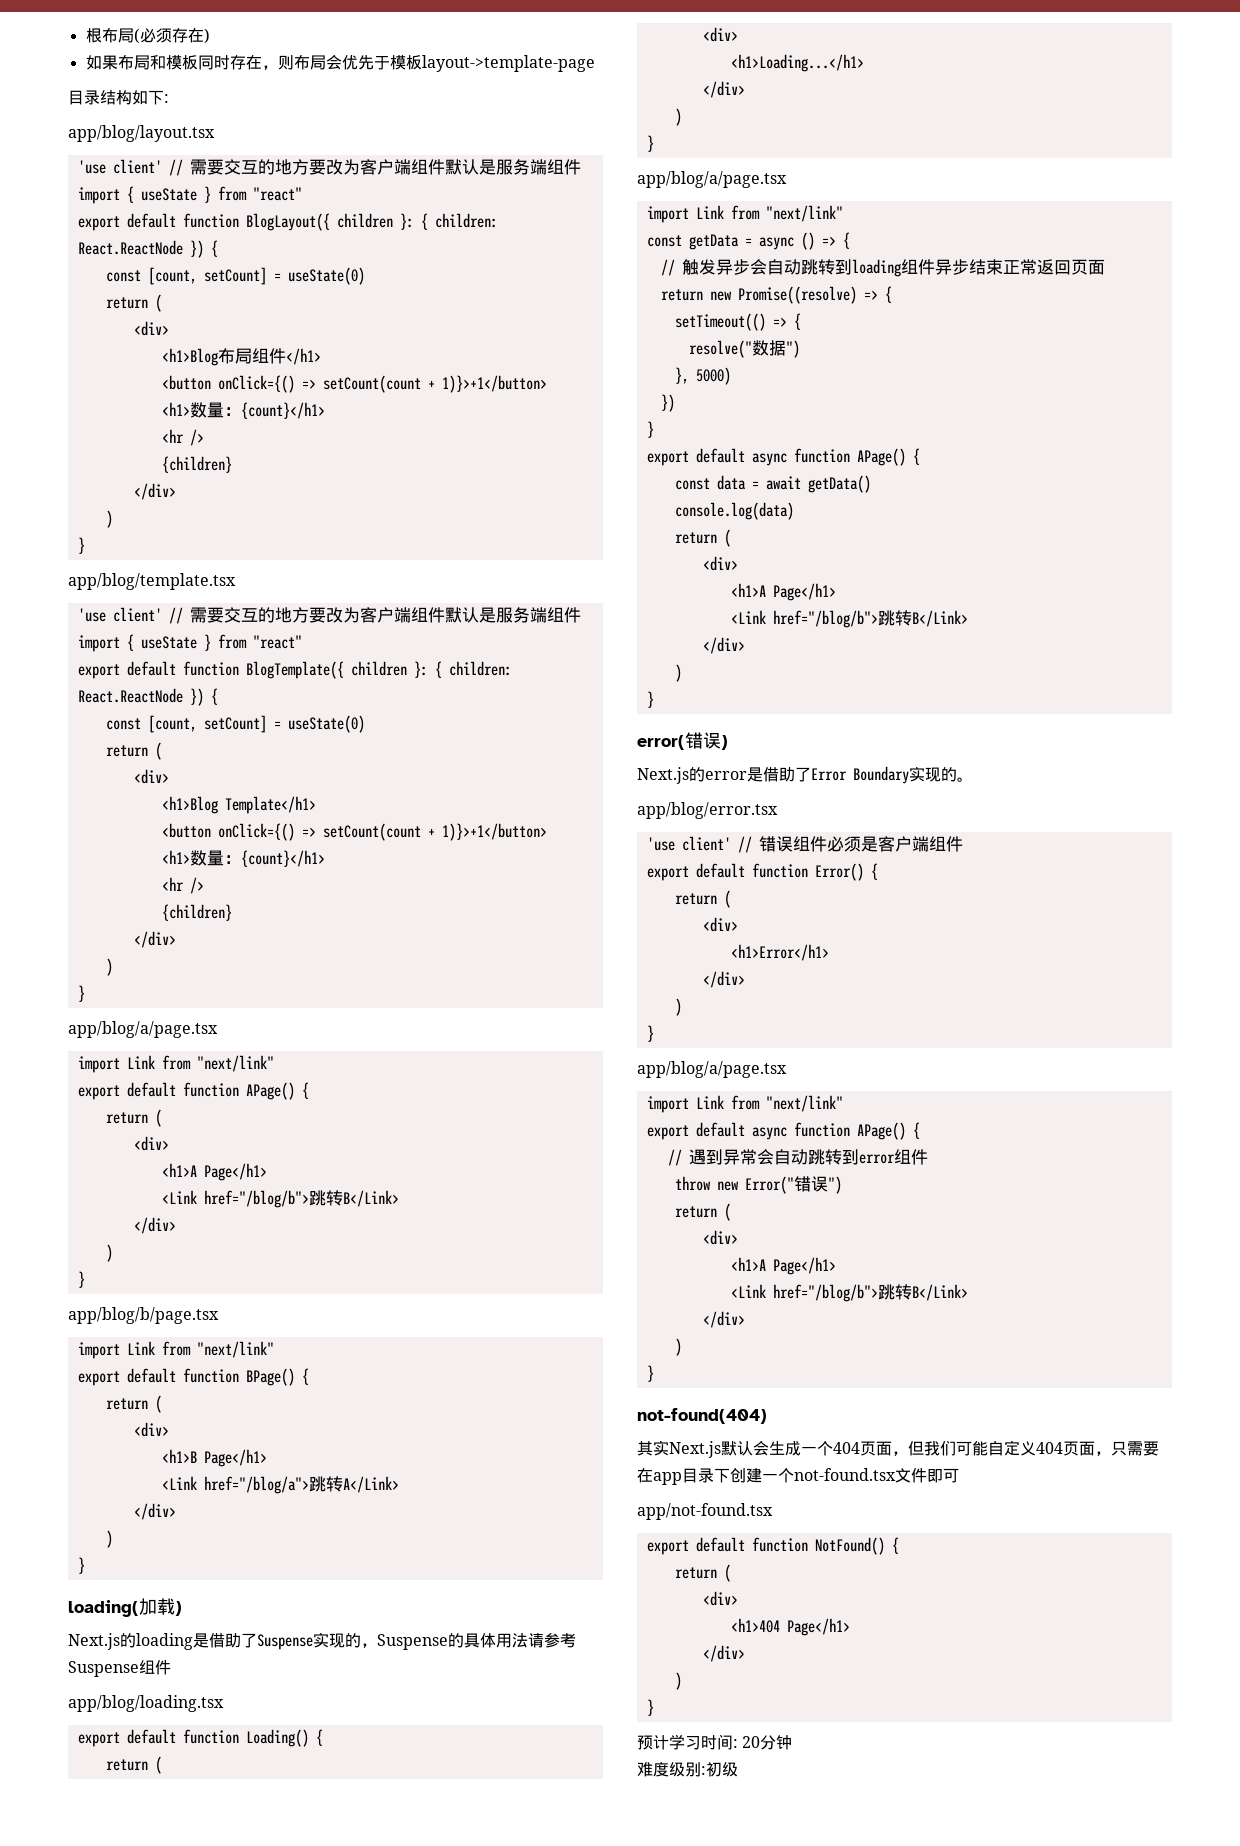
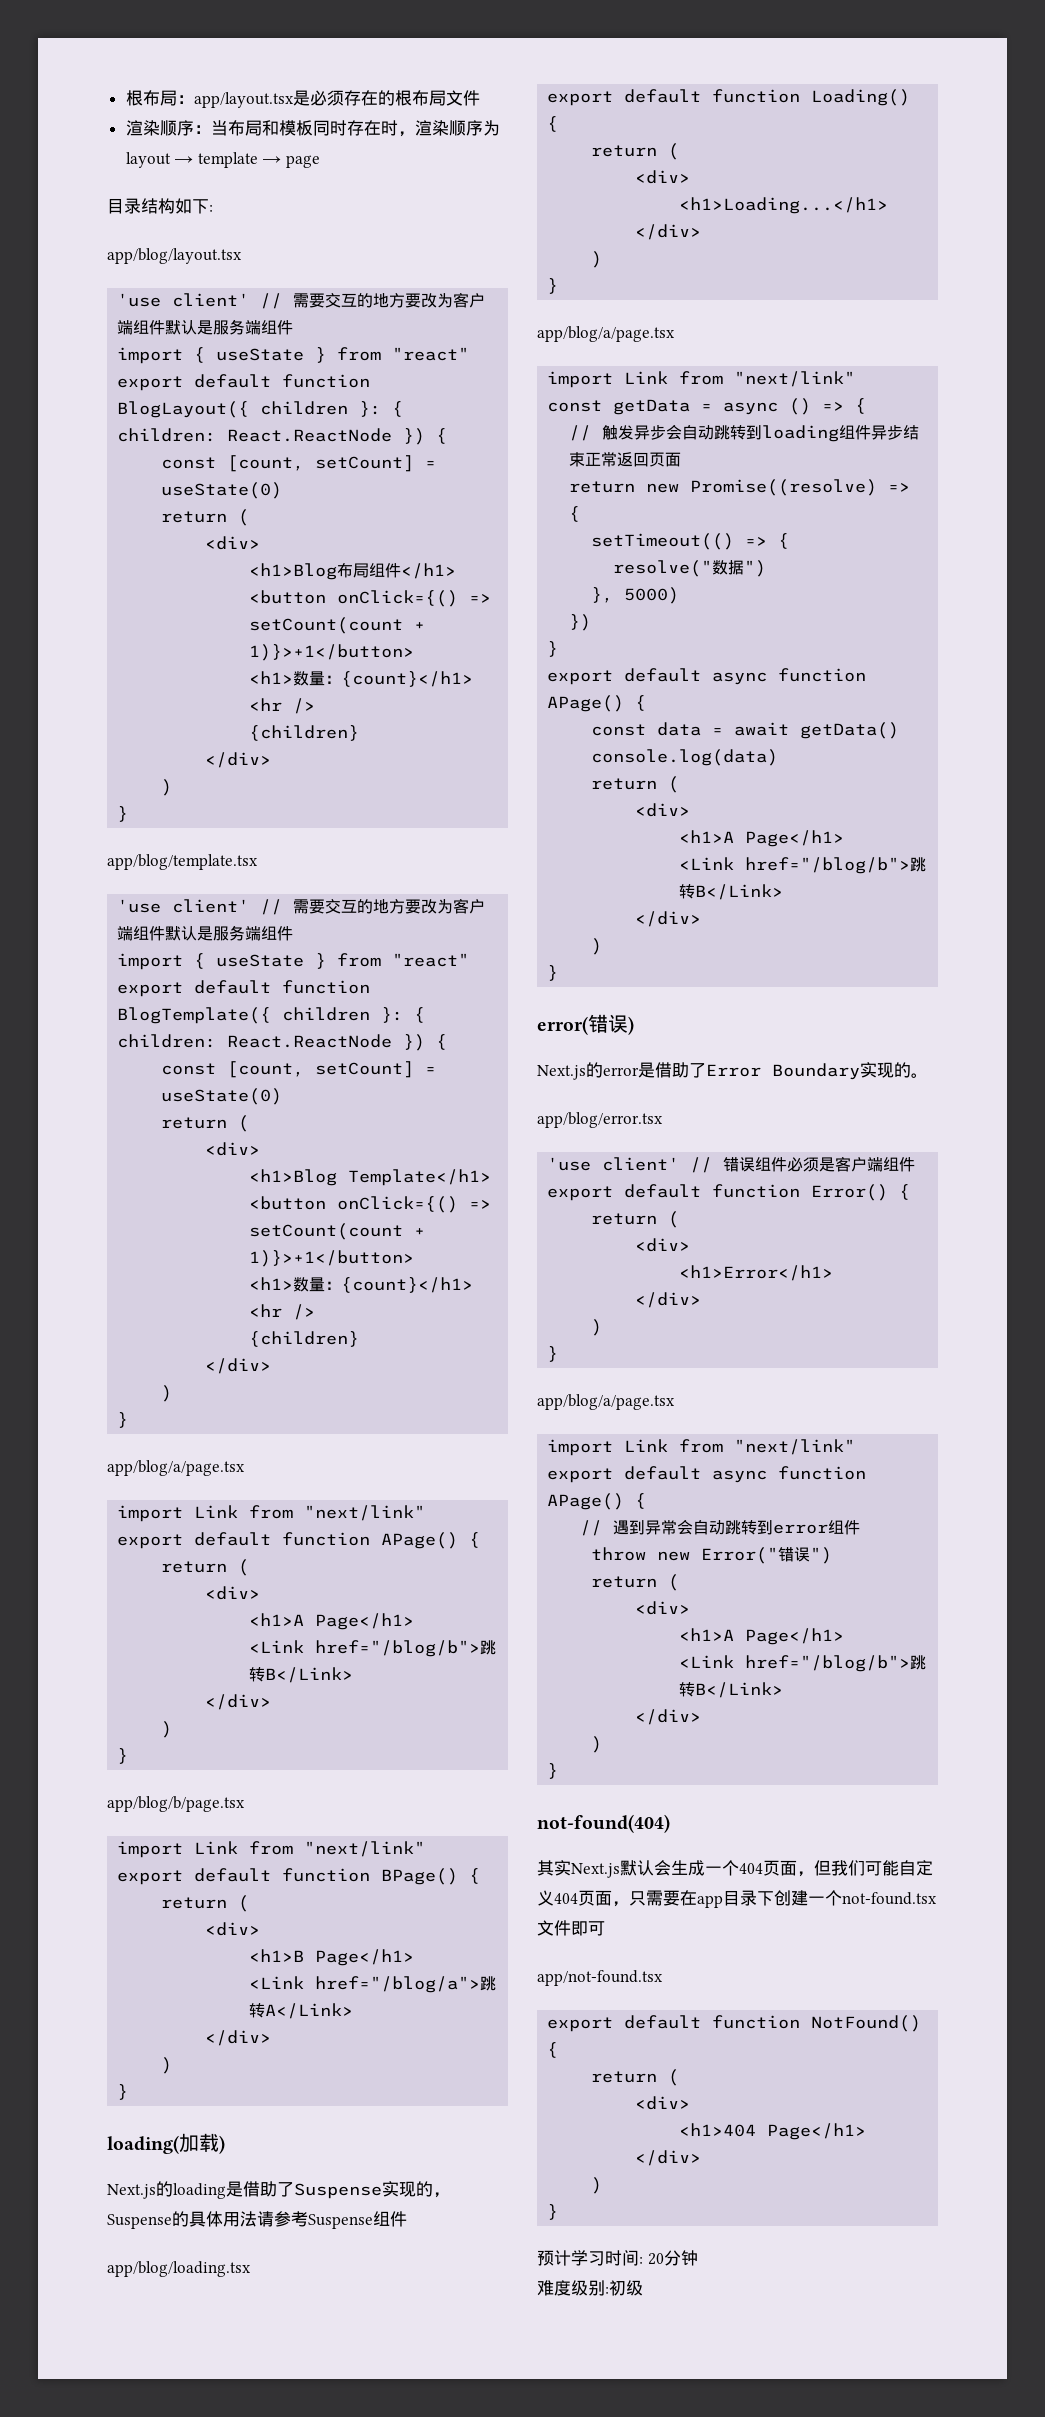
[85,27,210,44] [85,55,118,70] 根布局(必须存在) // 如果 -> [125,90,480,108] [125,120,228,136] 根布局：app/layout.tsx是必须存在的根布局文件 // 渲染顺序：当
[261,54,595,72] ，则布局会优先于模板layout->template-page -> [380,120,500,137] [125,152,321,168] 时，渲染顺序为layout → template → page

